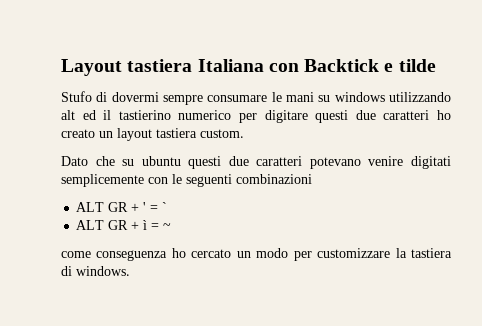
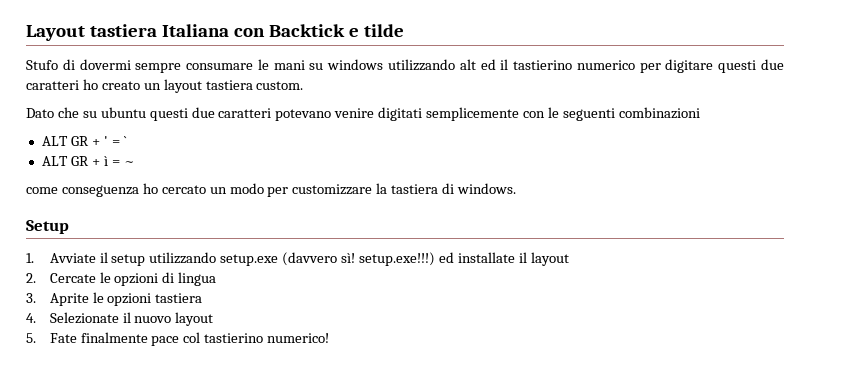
(130, 271) none -> [26,220,69,234] [26,252,569,266] [26,272,217,286] [26,292,203,306] [26,312,214,326] [26,332,330,346] // Setup // 1. Avviate il setup utilizzando setup.exe (davvero sì! setup.exe!!!) ed installate il layout // 2. Cercate le opzioni di lingua // 3. Aprite le opzioni tastiera // 4. Selezionate il nuovo layout // 5. Fate finalmente pace col tastierino numerico!

